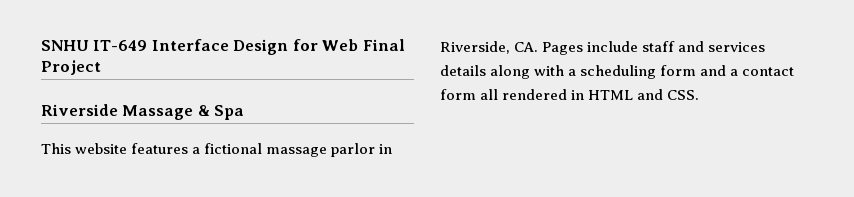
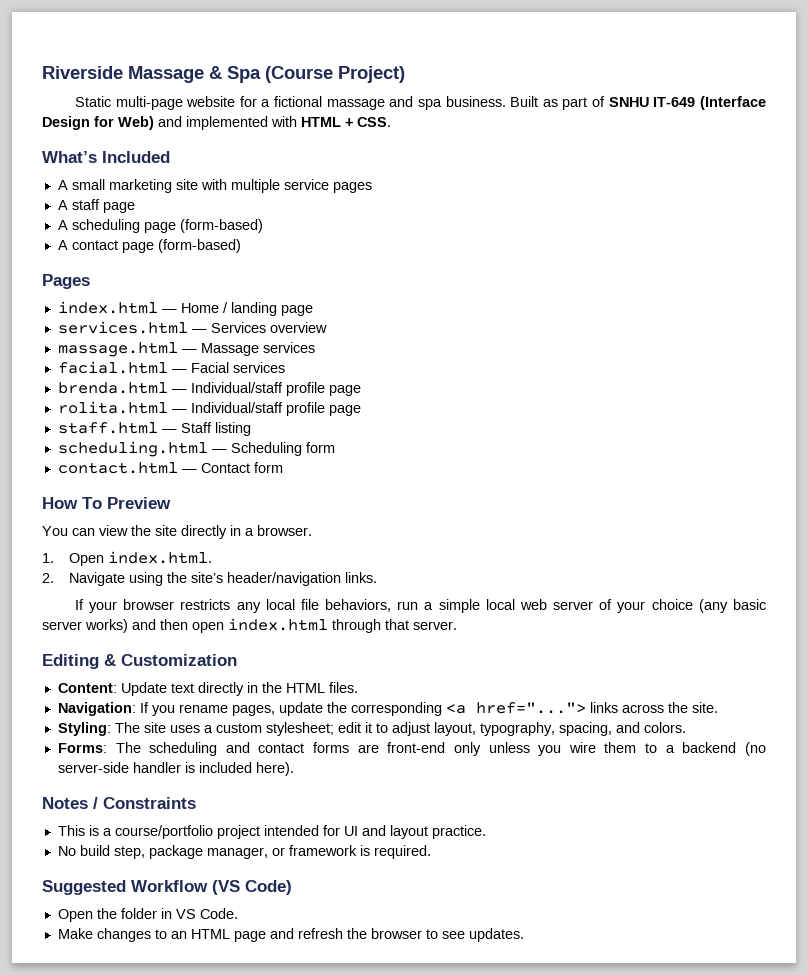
[41,39,405,55] [41,60,101,75] [41,104,245,120] [41,143,393,157] [440,41,766,55] [440,65,795,79] [440,89,700,100] SNHU IT-649 Interface Design for Web Final Project // Riverside Massage & Spa // This website features a fictional massage parlor in Riverside, CA. Pages include staff and services details along with a scheduling form and a contact form all rendered in HTML and CSS. -> [42,66,405,83] [74,96,766,110] [42,116,391,130] [42,151,170,163] [57,179,372,193] [57,199,135,213] [57,219,263,233] [57,239,241,253] [42,274,90,289] [57,301,313,316] [57,321,327,334] [57,342,315,357] [57,361,285,374] [57,382,361,396] [57,401,361,416] [57,422,251,436] [57,441,335,457] [57,462,283,474] [42,497,171,509] [42,525,312,539] [42,551,213,566] [42,572,378,586] [74,599,767,613] [42,618,457,633] [42,654,237,669] [57,682,358,696] [57,702,718,716] [57,722,686,736] [57,742,766,756] [57,762,294,776] [42,797,196,809] [57,825,486,839] [57,845,431,859] [42,880,292,895] [57,908,238,922] [57,928,524,942] Riverside Massage & Spa (Course Project) // Static multi-page website for a fictional massage and spa business. Built as part of SNHU IT-649 (Interface Design for Web) and implemented with HTML + CSS. // What’s Included // A small marketing site with multiple service pages // A staff page // A scheduling page (form-based) // A contact page (form-based) // Pages // index.html — Home / landing page // services.html — Services overview // massage.html — Massage services // facial.html — Facial services // brenda.html — Individual/staff profile page // rolita.html — Individual/staff profile page // staff.html — Staff listing // scheduling.html — Scheduling form // contact.html — Contact form // How To Preview // You can view the site directly in a browser. // 1. Open index.html. // 2. Navigate using the site’s header/navigation links. // If your browser restricts any local file behaviors, run a simple local web server of your choice (any basic server works) and then open index.html through that server. // Editing & Customization // Content: Update text directly in the HTML files. // Navigation: If you rename pages, update the corresponding <a href="..."> links across the site. // Styling: The site uses a custom stylesheet; edit it to adjust layout, typography, spacing, and colors. // Forms: The scheduling and contact forms are front-end only unless you wire them to a backend (no server-side handler is included here). // Notes / Constraints // This is a course/portfolio project intended for UI and layout practice. // No build step, package manager, or framework is required. // Suggested Workflow (VS Code) // Open the folder in VS Code. // Make changes to an HTML page and refresh the browser to see updates.

